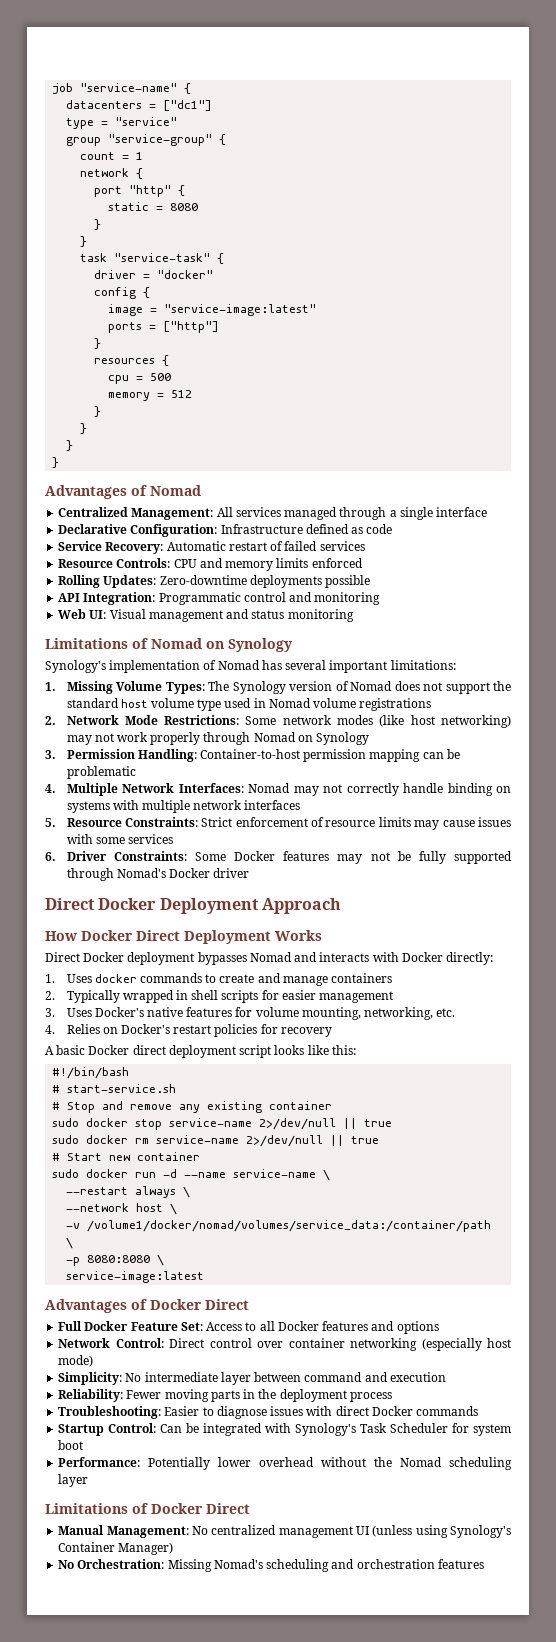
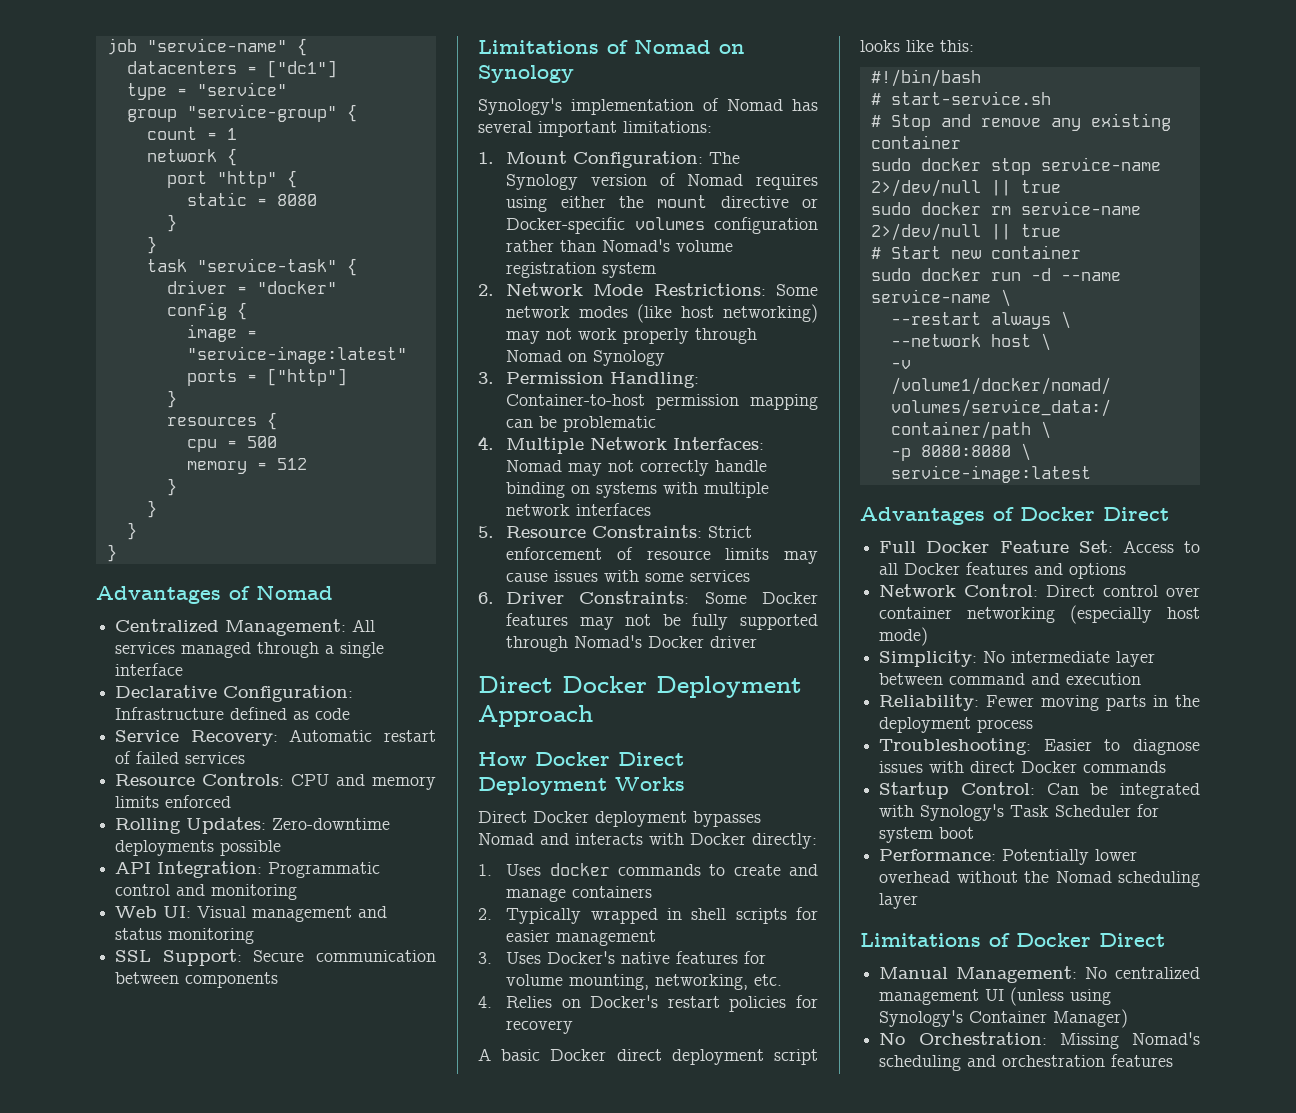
(354, 615) none -> [115,949,436,966] [115,972,279,988] // SSL Support: Secure communication between components
[66,681,205,694] Missing Volume Types: -> [506,151,704,168] Mount Configuration:
[394,681,511,694] [66,698,432,711] does not support the standard host volume type used in Nomad volume registrations -> [756,174,818,190] [506,195,818,212] [506,217,818,234] [506,239,734,252] [506,262,657,278] requires using either the mount directive or Docker-specific volumes configuration rather than Nomad's volume registration system

